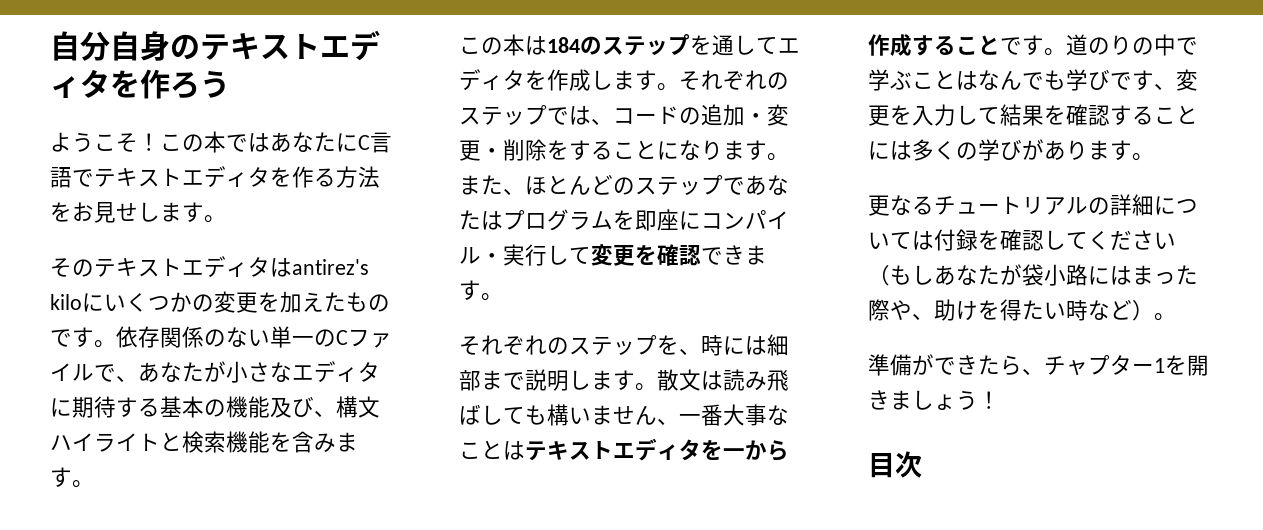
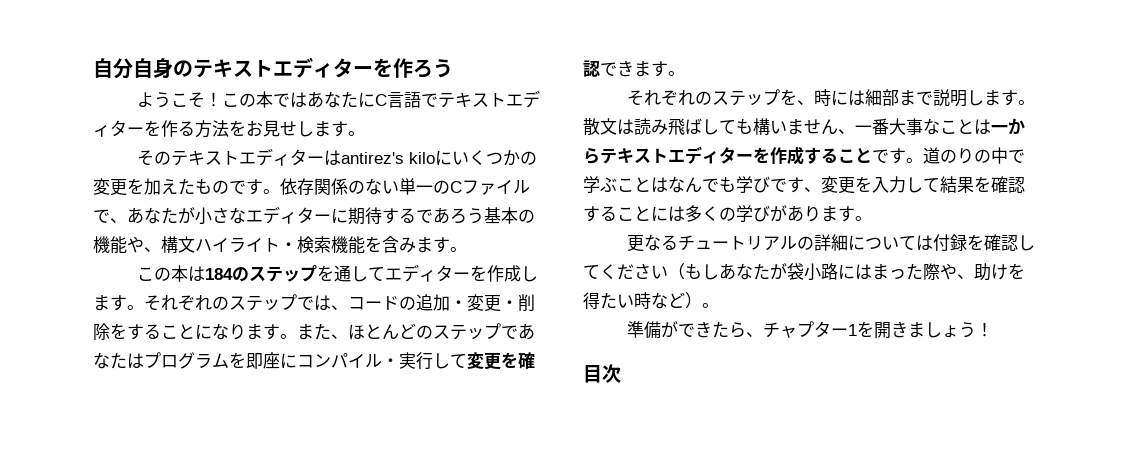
(110, 83) none -> [353,65,373,76] ー
(270, 177) none -> [127,127,144,135] ー
(270, 267) none -> [307,156,325,164] ー
(380, 372) none -> [314,214,331,222] ー
(160, 407) none -> [416,207,484,224] であろう
[270,396,314,418] 及び -> [127,236,144,253] や
[160,432,182,451] と -> [280,242,297,251] ・
(525, 80) none -> [453,272,471,280] ー
[525,438,789,461] テキストエディタを一から -> [991,118,1025,135] [583,146,770,164] 一からテキストエディターを

